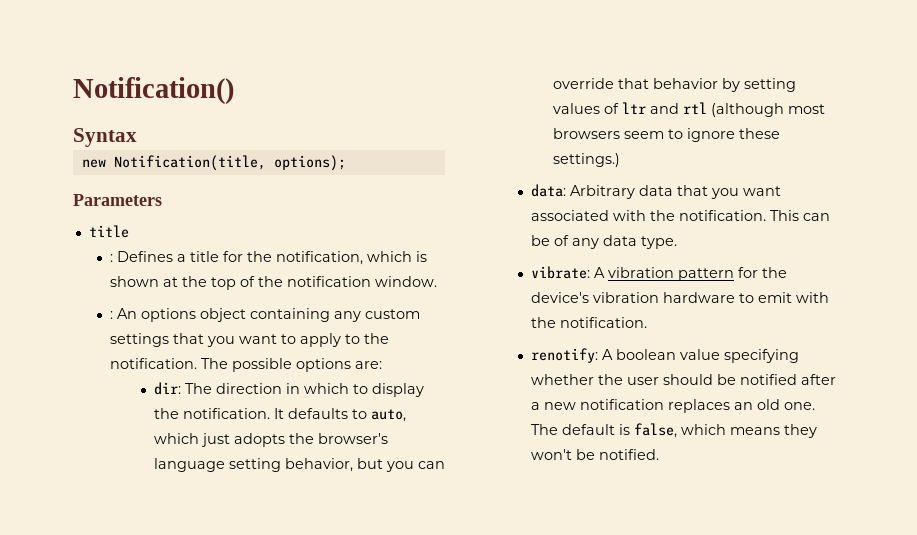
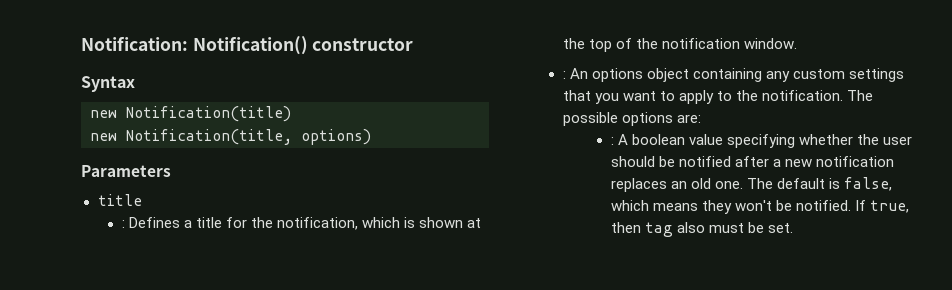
(73, 91) none -> [81,36,188,51] Notification:
(234, 91) none -> [312,38,414,51] constructor
(137, 137) none -> [90,106,291,122] // new Notification(title)
[273,155,346,171] options); -> [301,129,371,145] options)
[153,382,424,397] [153,408,406,422] [153,433,388,447] [153,458,445,472] [552,78,796,92] [552,102,825,117] [552,128,780,142] [552,153,620,167] [531,184,782,199] [531,210,831,221] [531,235,678,249] [531,266,788,281] [531,292,830,303] [531,317,648,328] [531,348,599,363] dir: The direction in which to display the notification. It defaults to auto, which just adopts the browser's language setting behavior, but you can override that behavior by setting values of ltr and rtl (although most browsers seem to ignore these settings.) // data: Arbitrary data that you want associated with the notification. This can be of any data type. // vibrate: A vibration pattern for the device's vibration hardware to emit with the notification. // renotify: -> [610,137,614,145] :
(660, 454) none -> [855,200,910,213] [610,222,794,237] If true, then tag also must be set.

